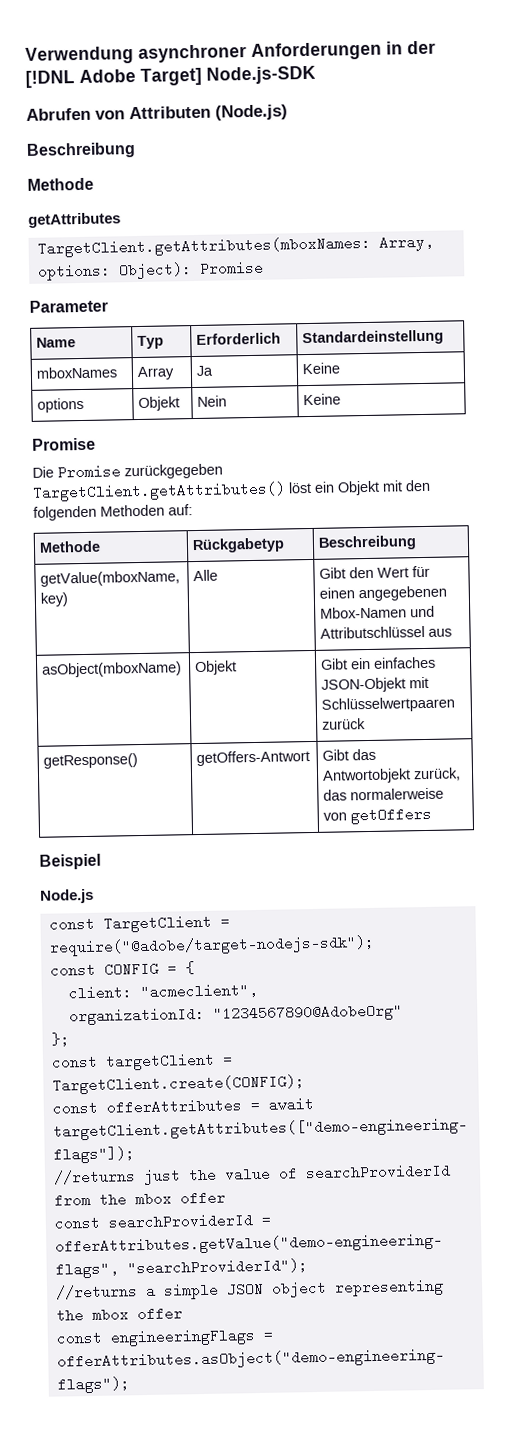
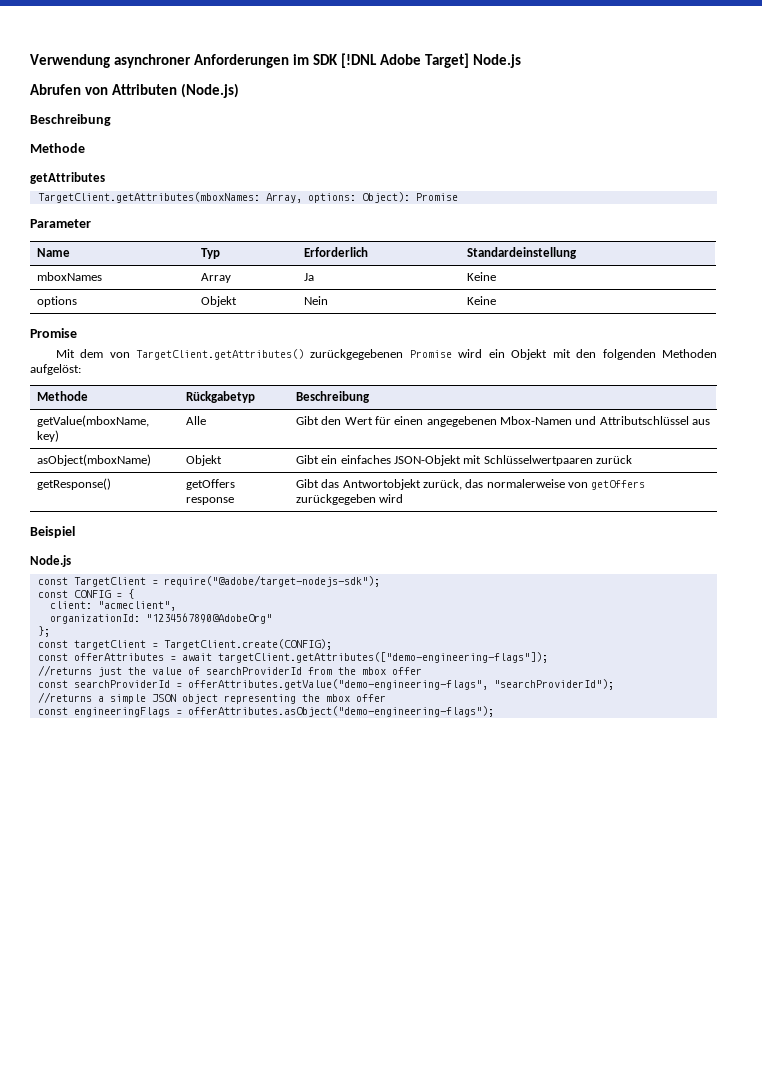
[386,40,436,55] in der -> [293,54,339,65] im SDK
[206,65,316,85] Node.js-SDK -> [473,54,522,68] Node.js
[32,463,223,480] [32,481,312,502] Die Promise zurückgegeben TargetClient.getAttributes() löst -> [55,349,483,360] Mit dem von TargetClient.getAttributes() zurückgegebenen Promise wird
[168,504,193,516] auf: -> [30,364,81,375] aufgelöst:
[196,750,311,767] getOffers-Antwort -> [185,479,235,490] [185,497,234,505] getOffers response
(433, 815) none -> [295,494,404,505] zurückgegeben wird

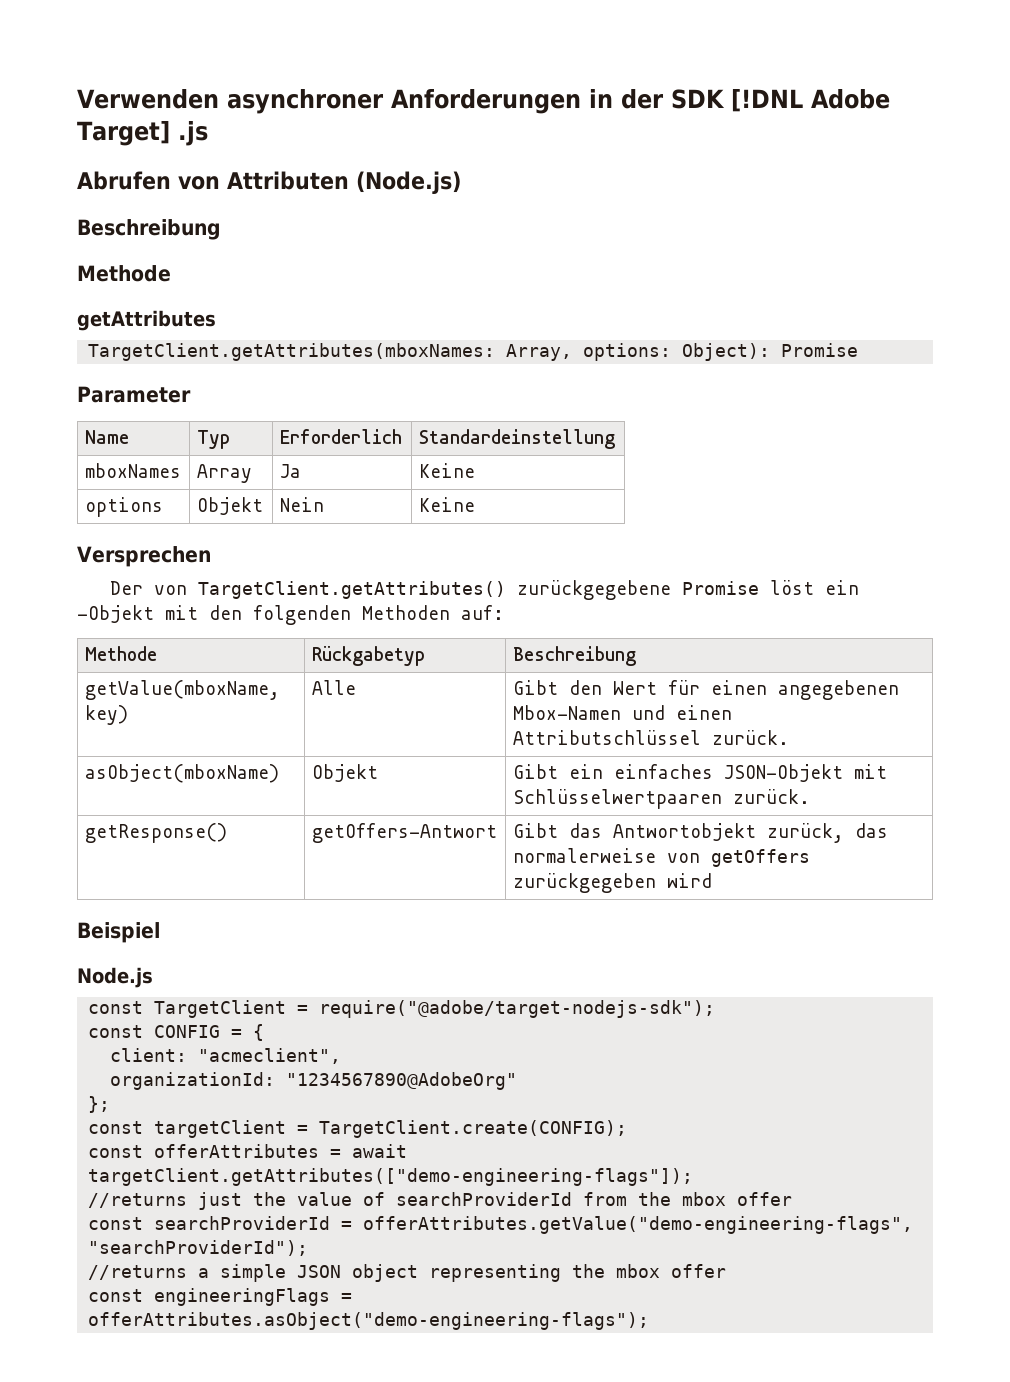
[30,54,110,68] Verwendung -> [77,89,219,109] Verwenden
[293,54,310,65] im -> [588,89,664,109] in der
[473,54,522,68] Node.js -> [177,121,208,146] .js
[30,328,77,338] [55,349,548,360] Promise // Mit dem von TargetClient.getAttributes() zurückgegebenen Promise wird ein Objekt -> [77,546,211,567] [109,580,859,600] [77,605,154,623] Versprechen // Der von TargetClient.getAttributes() zurückgegebene Promise löst ein -Objekt
[30,364,81,375] aufgelöst: -> [461,605,504,620] auf:
[599,416,711,425] Attributschlüssel aus -> [675,705,732,720] [512,730,789,745] einen Attributschlüssel zurück.
[596,455,633,464] zurück -> [732,789,810,804] zurück.
[185,479,235,490] [185,497,234,505] getOffers response -> [311,823,497,843] getOffers-Antwort

